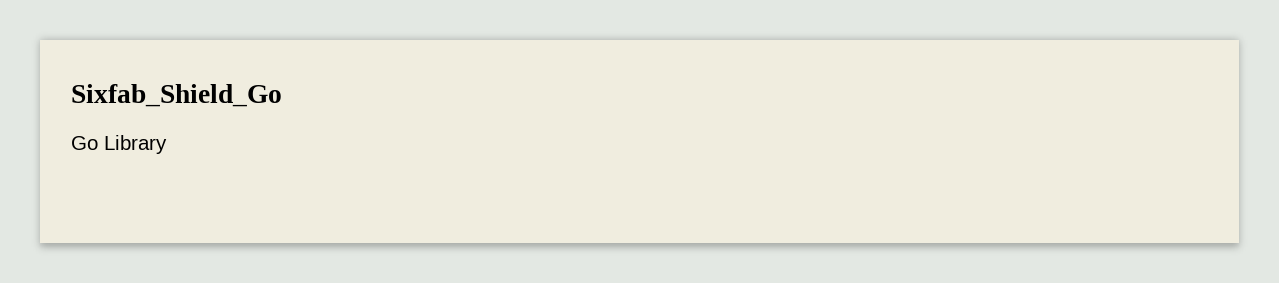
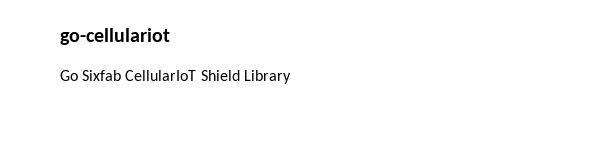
[71,84,282,107] Sixfab_Shield_Go -> [60,28,170,45] go-cellulariot
(98, 143) none -> [82,70,240,81] Sixfab CellularIoT Shield

